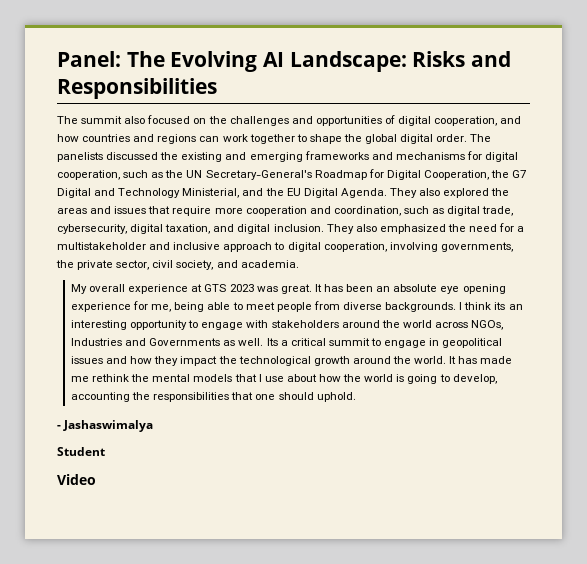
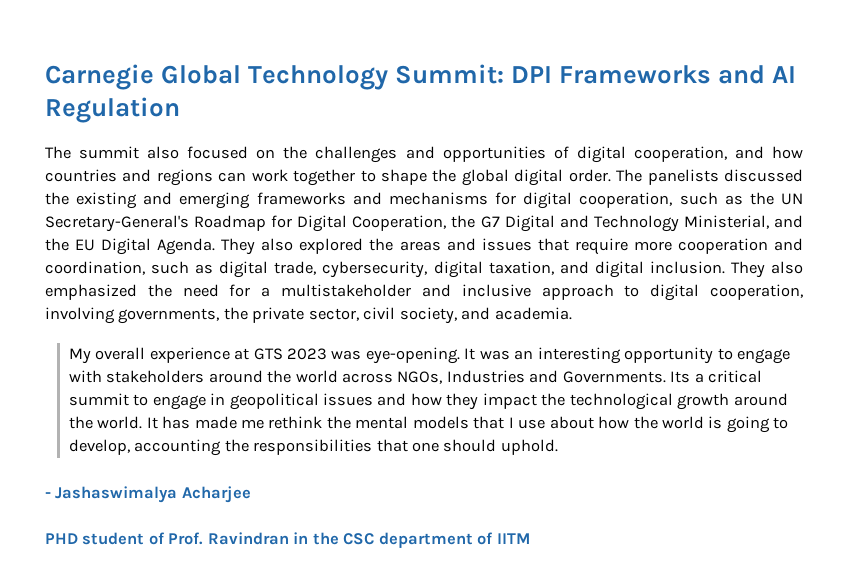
[57,51,512,72] [57,78,217,99] Panel: The Evolving AI Landscape: Risks and Responsibilities -> [45,64,797,90] [45,97,180,123] Carnegie Global Technology Summit: DPI Frameworks and AI Regulation
[280,284,506,294] [71,301,506,312] great. It has been an absolute eye opening experience for me, being able to meet people from diverse backgrounds. I think its -> [365,347,510,364] eye-opening. It was
[149,338,264,346] Governments as well. -> [562,371,666,383] Governments.
[57,447,105,456] [57,474,96,485] // Student // Video -> [181,486,251,503] [45,532,530,548] Acharjee // PHD student of Prof. Ravindran in the CSC department of IITM

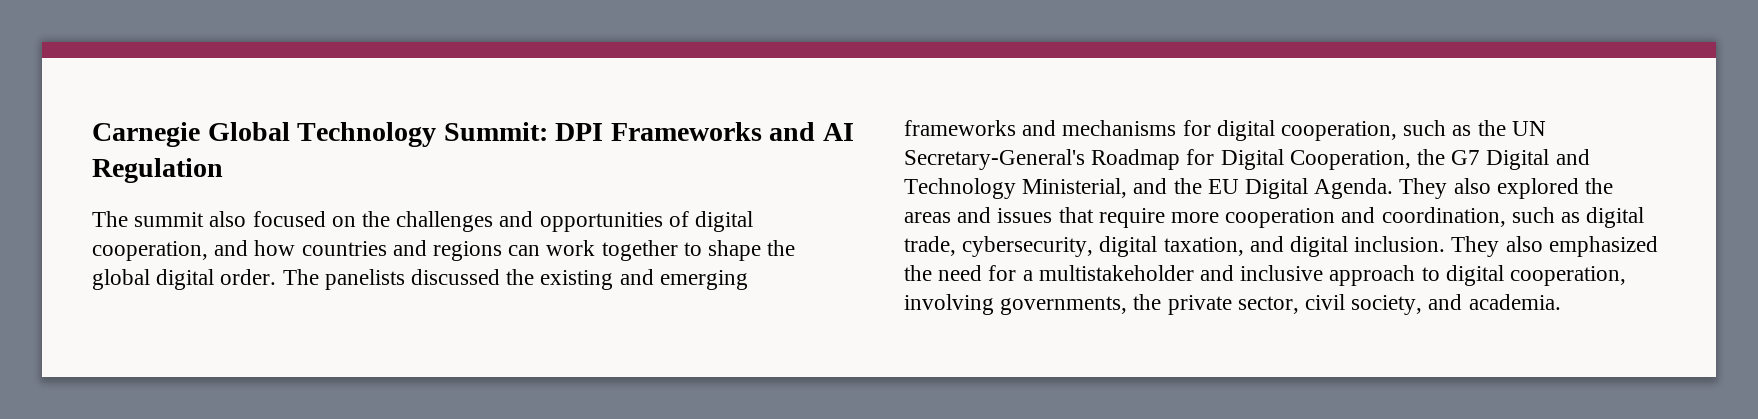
[68,347,791,364] [68,370,763,384] [68,393,788,410] [68,416,789,433] [68,439,558,456] [45,486,251,503] [45,532,530,548] // My overall experience at GTS 2023 was eye-opening. It was an interesting opportunity to engage with stakeholders around the world across NGOs, Industries and Governments. Its a critical summit to engage in geopolitical issues and how they impact the technological growth around the world. It has made me rethink the mental models that I use about how the world is going to develop, accounting the responsibilities that one should uphold. // - Jashaswimalya Acharjee // PHD student of Prof. Ravindran in the CSC department of IITM -> (1561, 302) none

